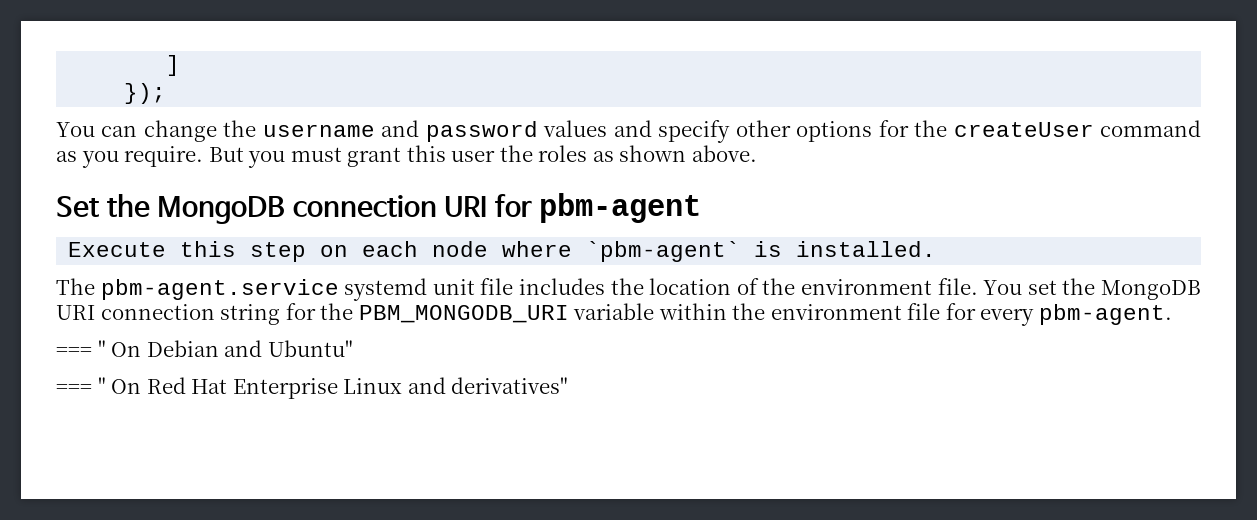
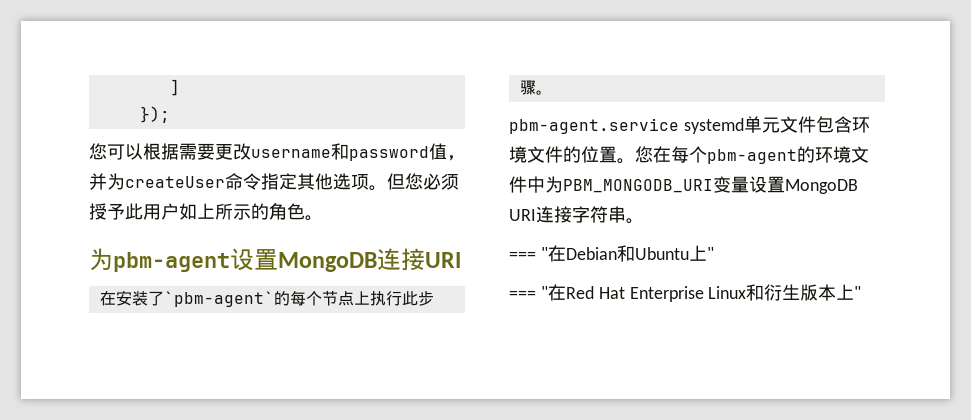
[56,120,1202,143] [56,145,757,168] [56,193,702,224] [68,241,937,262] [56,278,1202,301] [56,303,1172,326] [56,340,353,357] [56,377,142,394] You can change the username and password values and specify other options for the createUser command as you require. But you must grant this user the roles as shown above. // Set the MongoDB connection URI for pbm-agent // Execute this step on each node where `pbm-agent` is installed. // The pbm-agent.service systemd unit file includes the location of the environment file. You set the MongoDB URI connection string for the PBM_MONGODB_URI variable within the environment file for every pbm-agent. // === " On Debian and Ubuntu" // === " On -> [89,143,465,161] [89,173,459,191] [89,203,323,221] [89,248,461,272] [99,290,434,307] [519,80,552,95] [509,116,870,134] [509,146,869,164] [509,176,858,194] [509,206,644,224] [509,245,714,262] [509,284,566,301] 您可以根据需要更改username和password值，并为createUser命令指定其他选项。但您必须授予此用户如上所示的角色。 // 为pbm-agent设置MongoDB连接URI // 在安装了`pbm-agent`的每个节点上执行此步骤。 // pbm-agent.service systemd单元文件包含环境文件的位置。您在每个pbm-agent的环境文件中为PBM_MONGODB_URI变量设置MongoDB URI连接字符串。 // === "在Debian和Ubuntu上" // === "在
[407,377,569,394] and derivatives" -> [746,284,862,301] 和衍生版本上"

